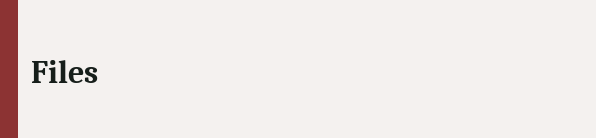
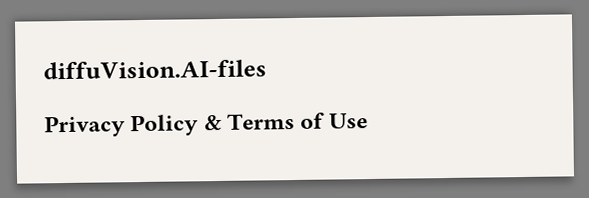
[31,60,98,83] Files -> [43,59,267,80] [44,112,368,138] diffuVision.AI-files // Privacy Policy & Terms of Use

